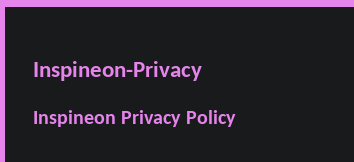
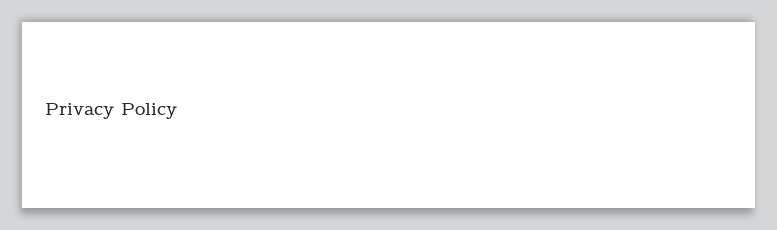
[33,61,202,81] [33,110,116,127] Inspineon-Privacy // Inspineon -> (45, 111) none

